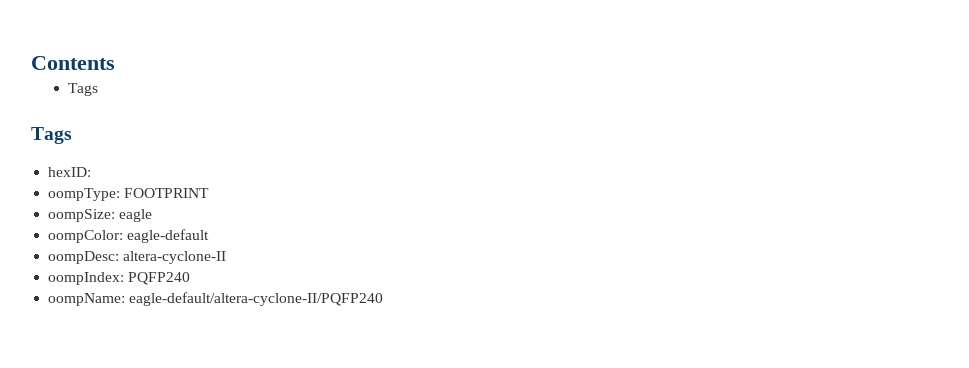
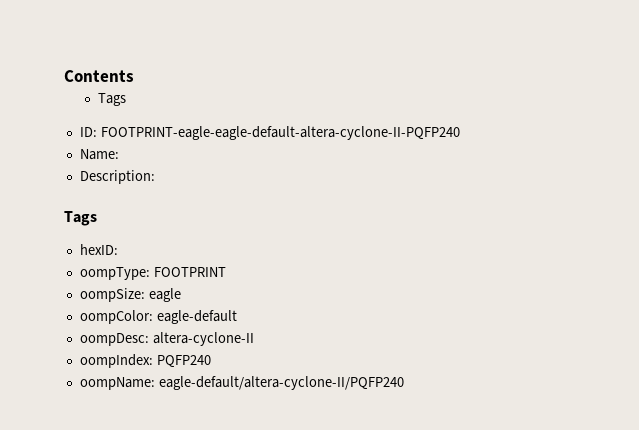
(99, 89) none -> [79,126,460,140] [79,149,119,160] [79,170,155,184] // ID: FOOTPRINT-eagle-eagle-default-altera-cyclone-II-PQFP240 // Name: // Description:

